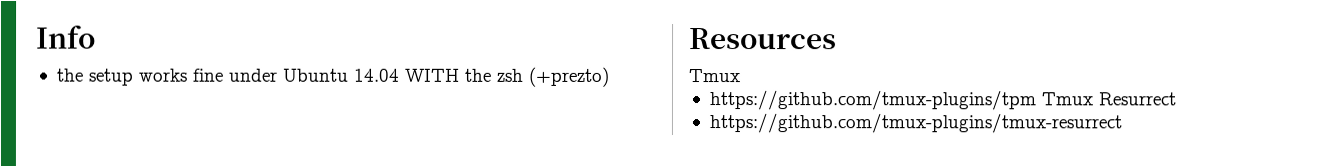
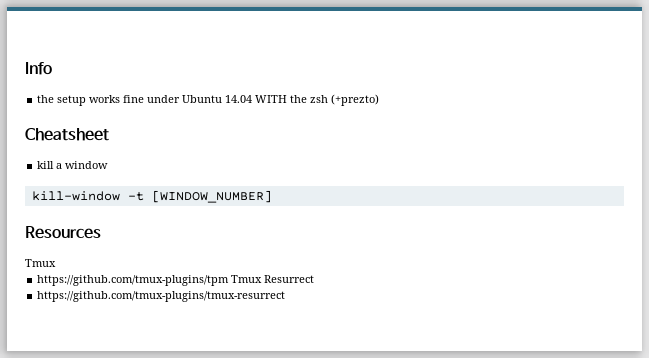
(610, 76) none -> [25,128,109,141] [37,161,109,169] [31,190,272,203] // Cheatsheet // kill a window // kill-window -t [WINDOW_NUMBER]

